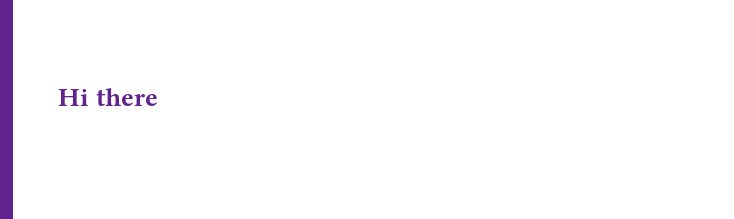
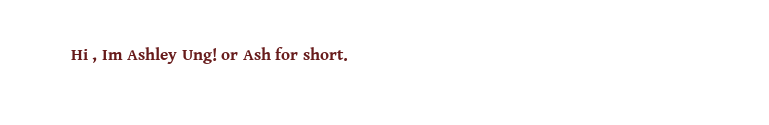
[96,88,159,106] there -> [92,47,348,64] , Im Ashley Ung! or Ash for short.

